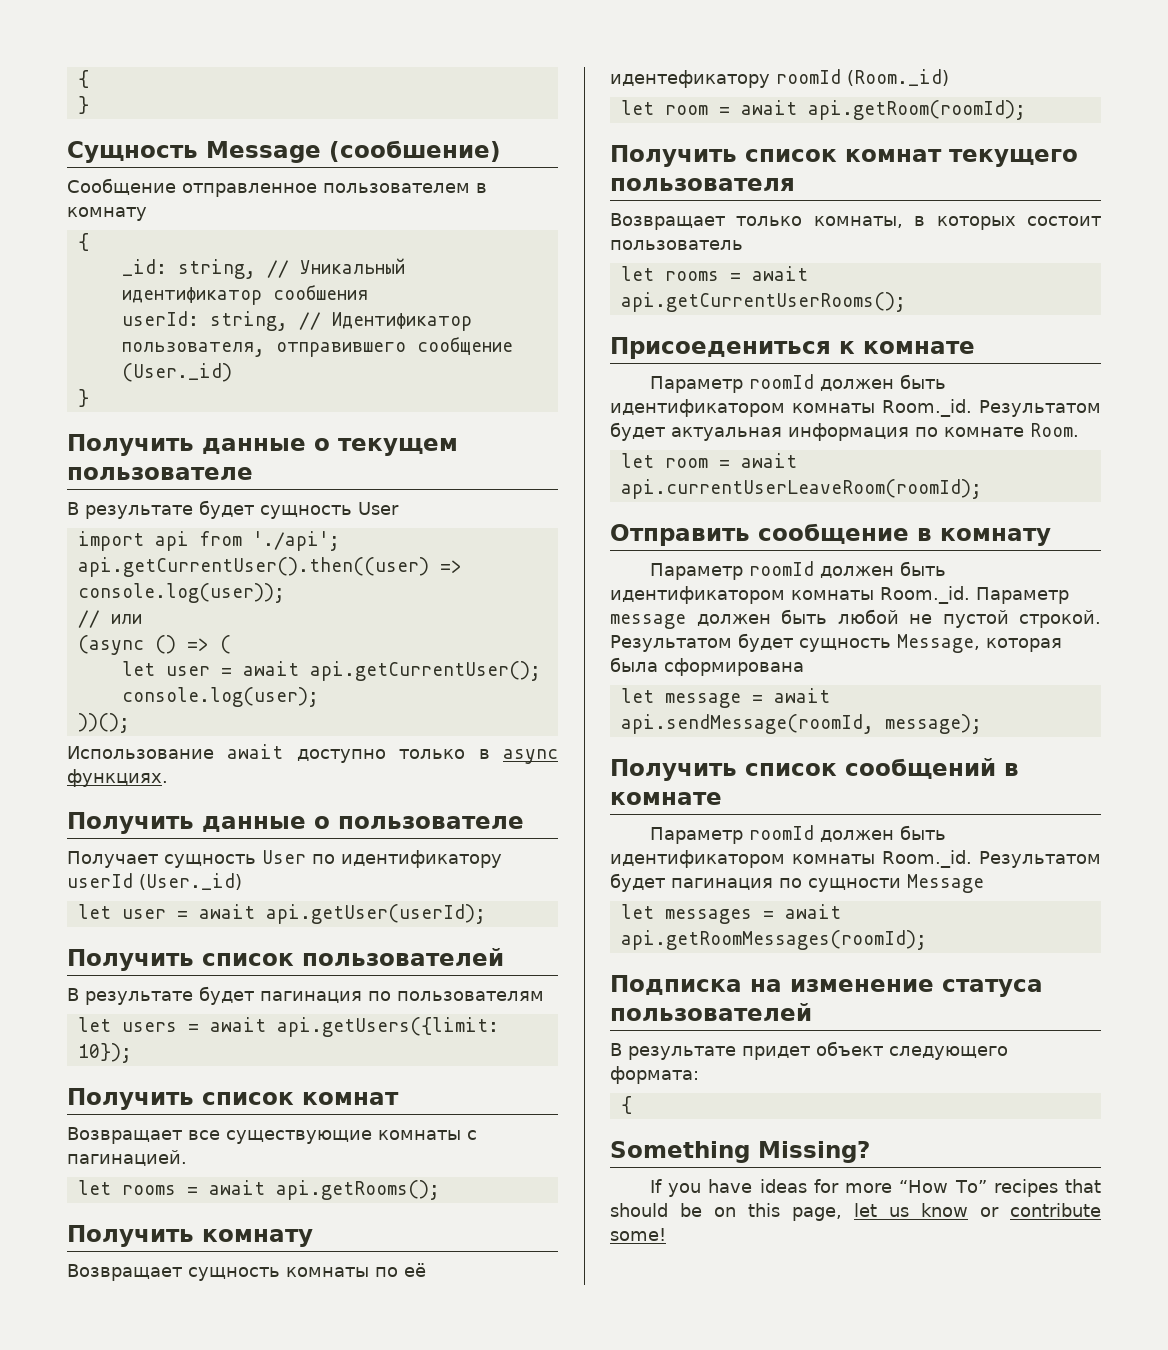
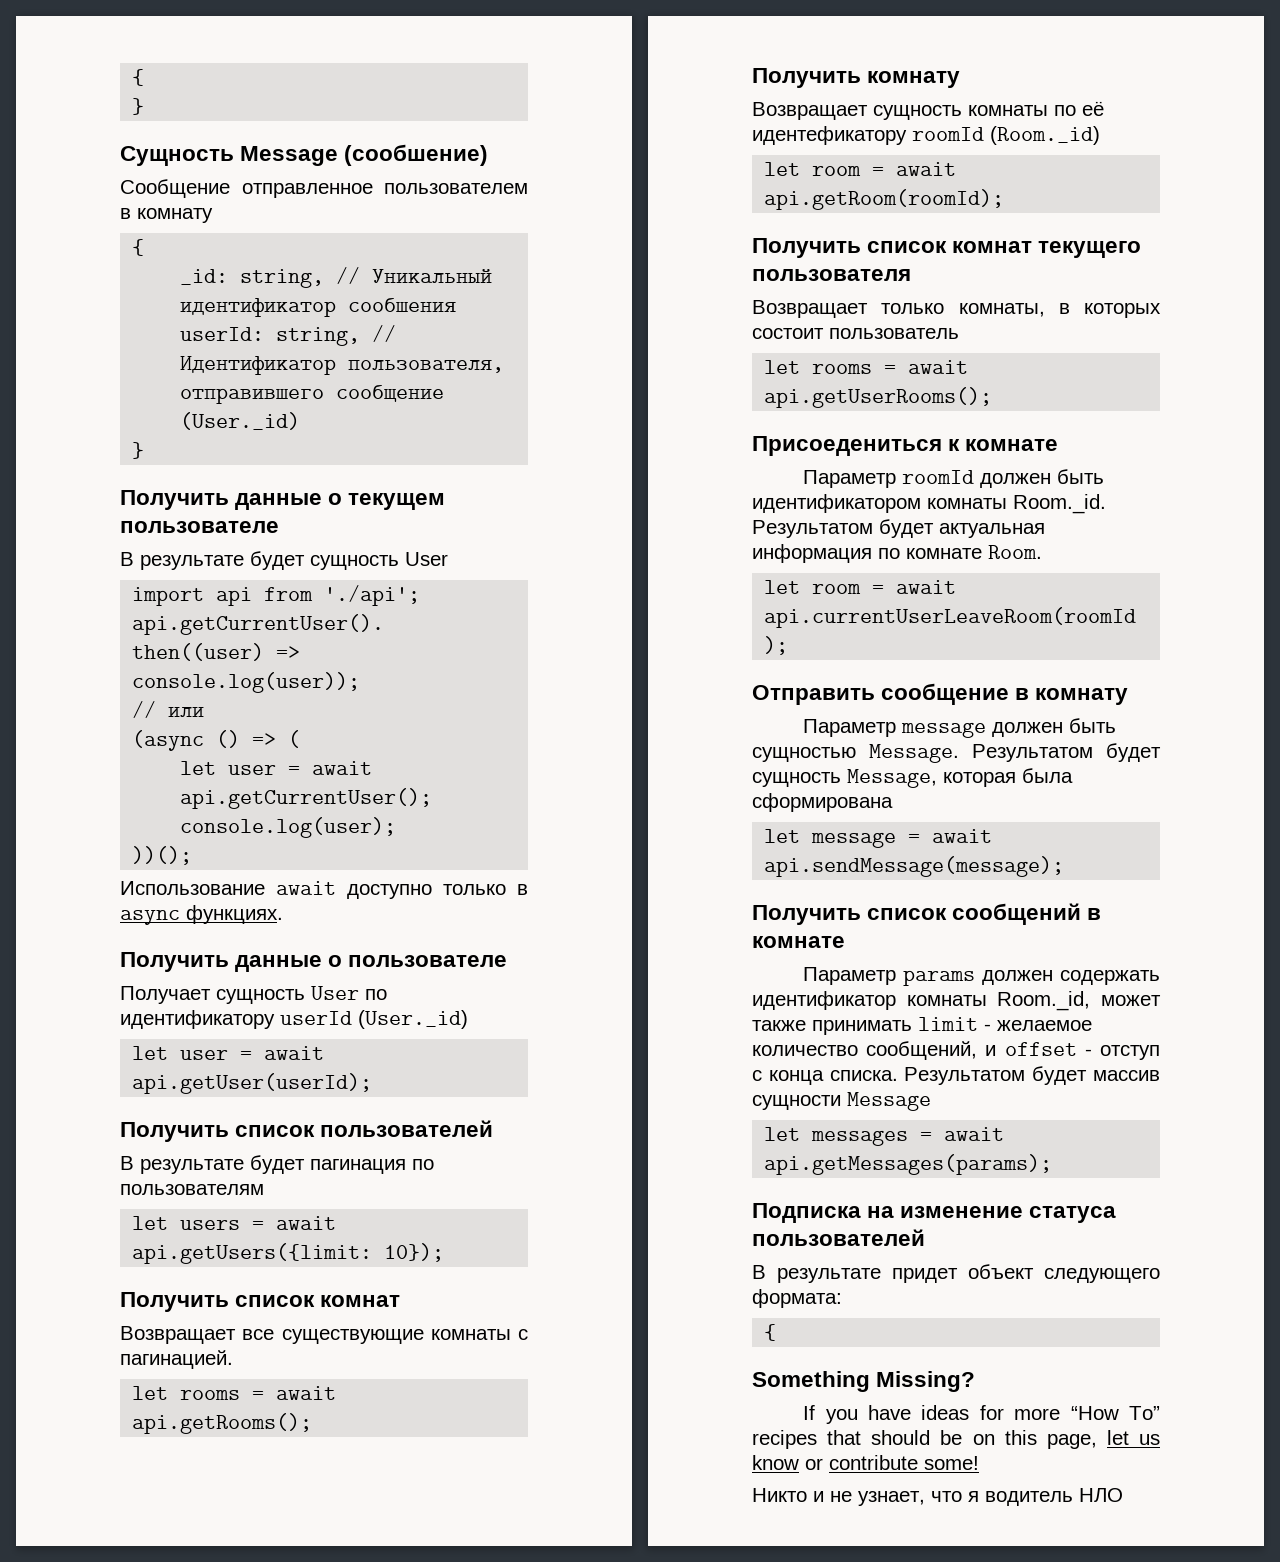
[620,292,906,312] api.getCurrentUserRooms(); -> [764,387,993,408] api.getUserRooms();
[749,561,947,578] [610,586,1069,604] [610,609,1101,629] roomId должен быть идентификатором комнаты Room._id. Параметр message должен быть любой не пустой строкой. -> [901,718,1117,738] [752,744,959,763] message должен быть сущностью Message.
[620,714,982,734] api.sendMessage(roomId, message); -> [764,856,1065,877] api.sendMessage(message);
[749,825,947,842] [610,850,1101,868] [610,873,802,892] roomId должен быть идентификатором комнаты Room._id. Результатом будет пагинация по -> [903,970,1160,986] [752,991,1161,1011] [752,1017,1092,1035] [752,1041,1160,1060] [752,1066,1160,1085] params должен содержать идентификатор комнаты Room._id, может также принимать limit - желаемое количество сообщений, и offset - отступ с конца списка. Результатом будет массив
[620,930,927,950] api.getRoomMessages(roomId); -> [764,1154,1053,1175] api.getMessages(params);
(666, 1234) none -> [752,1488,1123,1506] // Никто и не узнает, что я водитель НЛО

